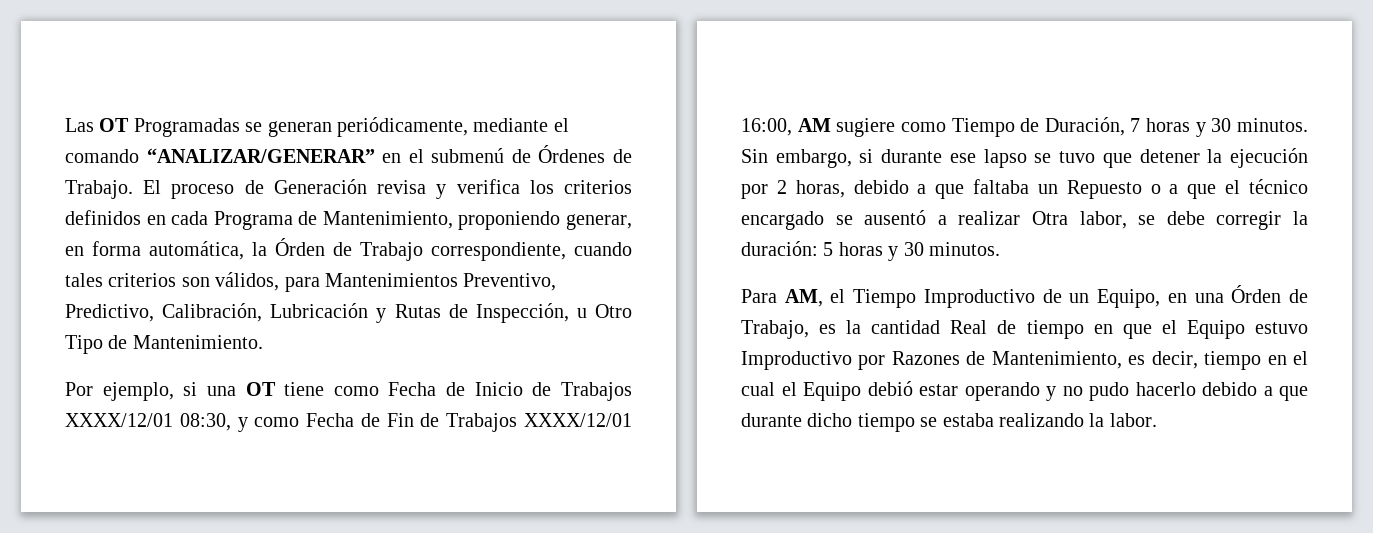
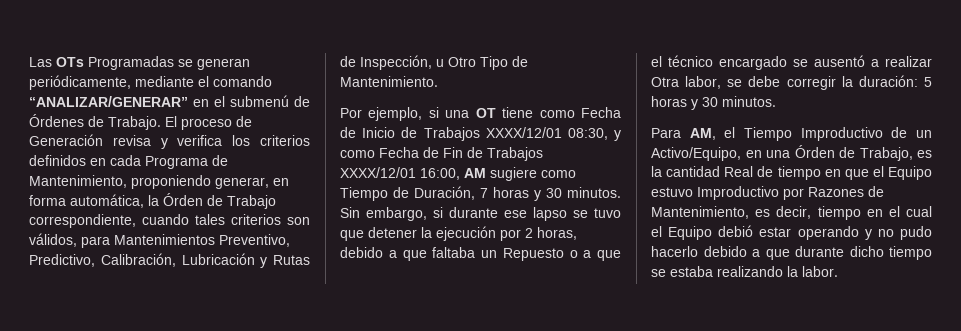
[99,118,130,132] OT -> [56,57,84,67] OTs
[1097,289,1161,308] Equipo, -> [651,147,741,161] Activo/Equipo,

